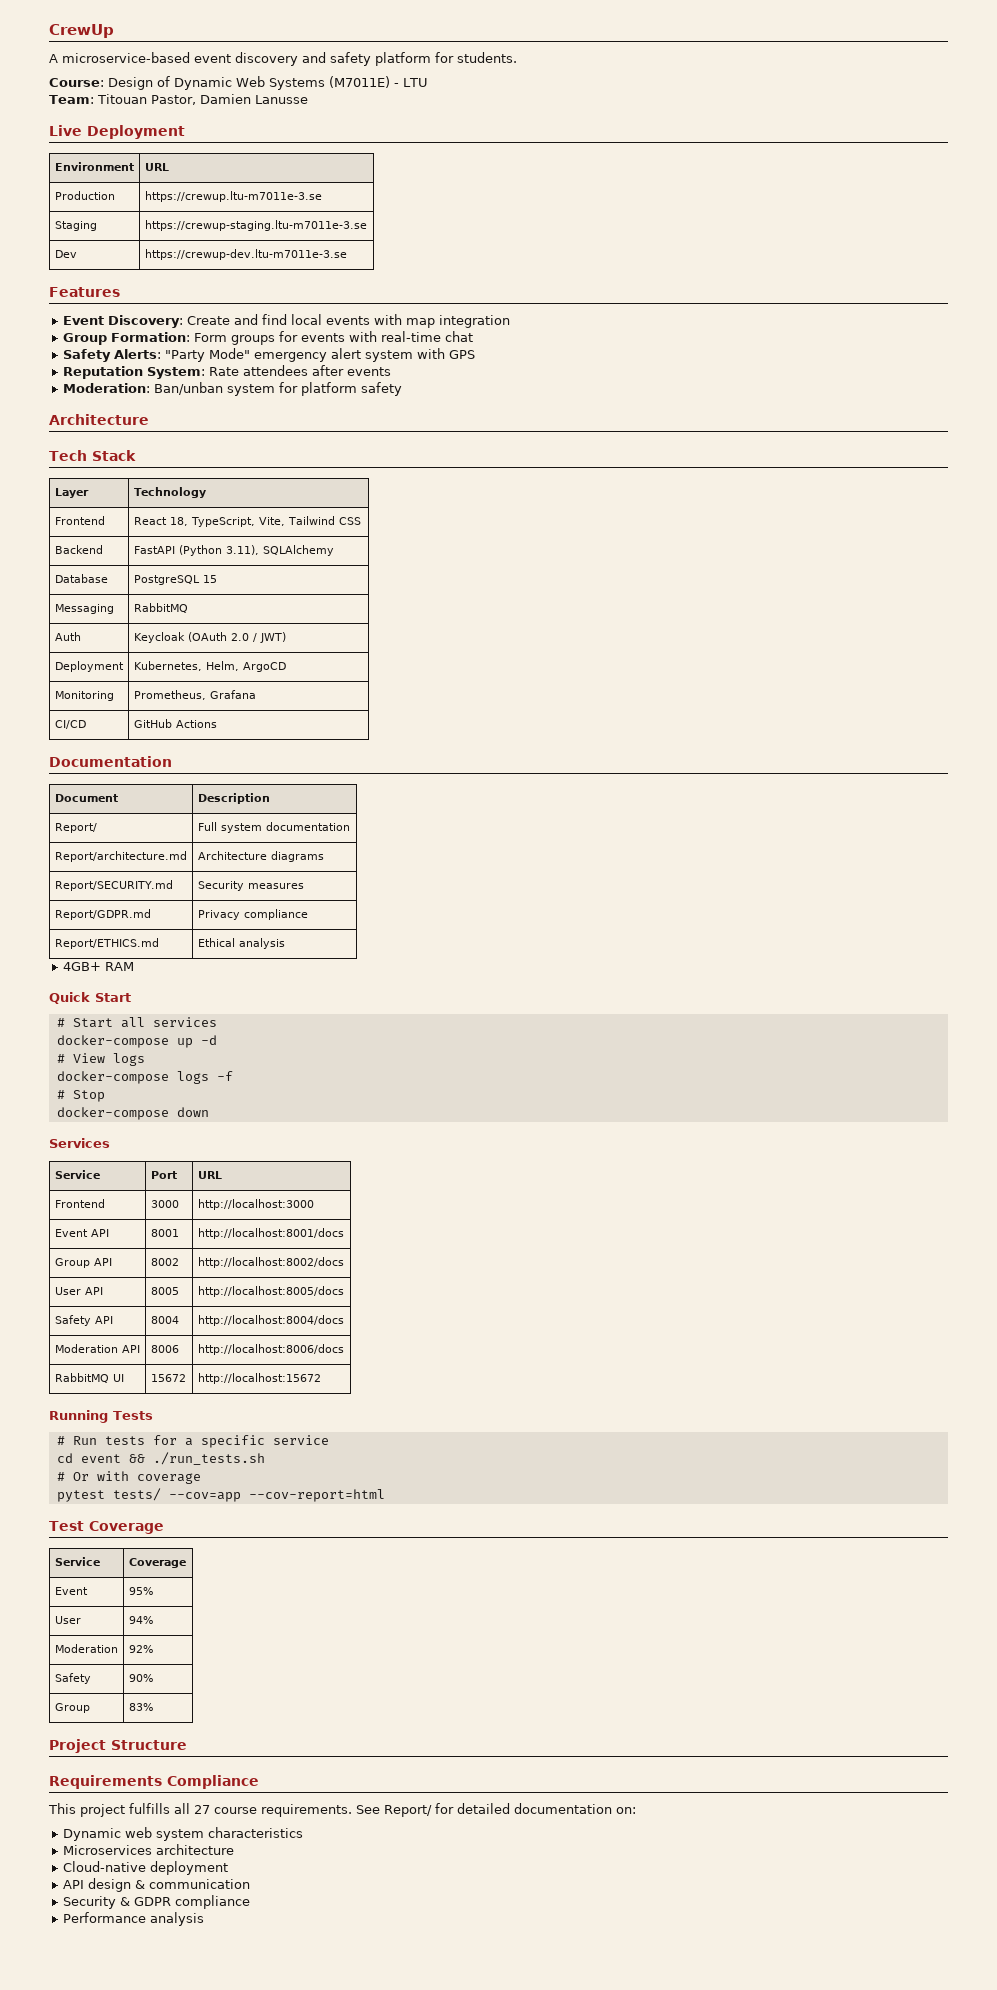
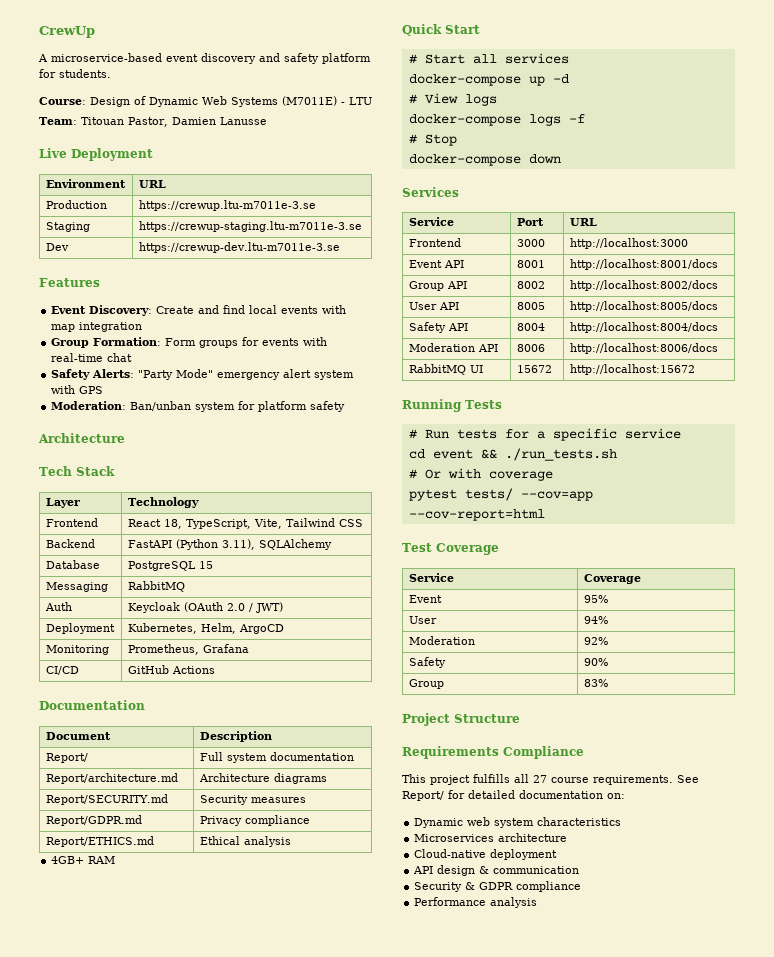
[62,365,391,379] // Reputation System: Rate attendees after events -> (104, 390) none

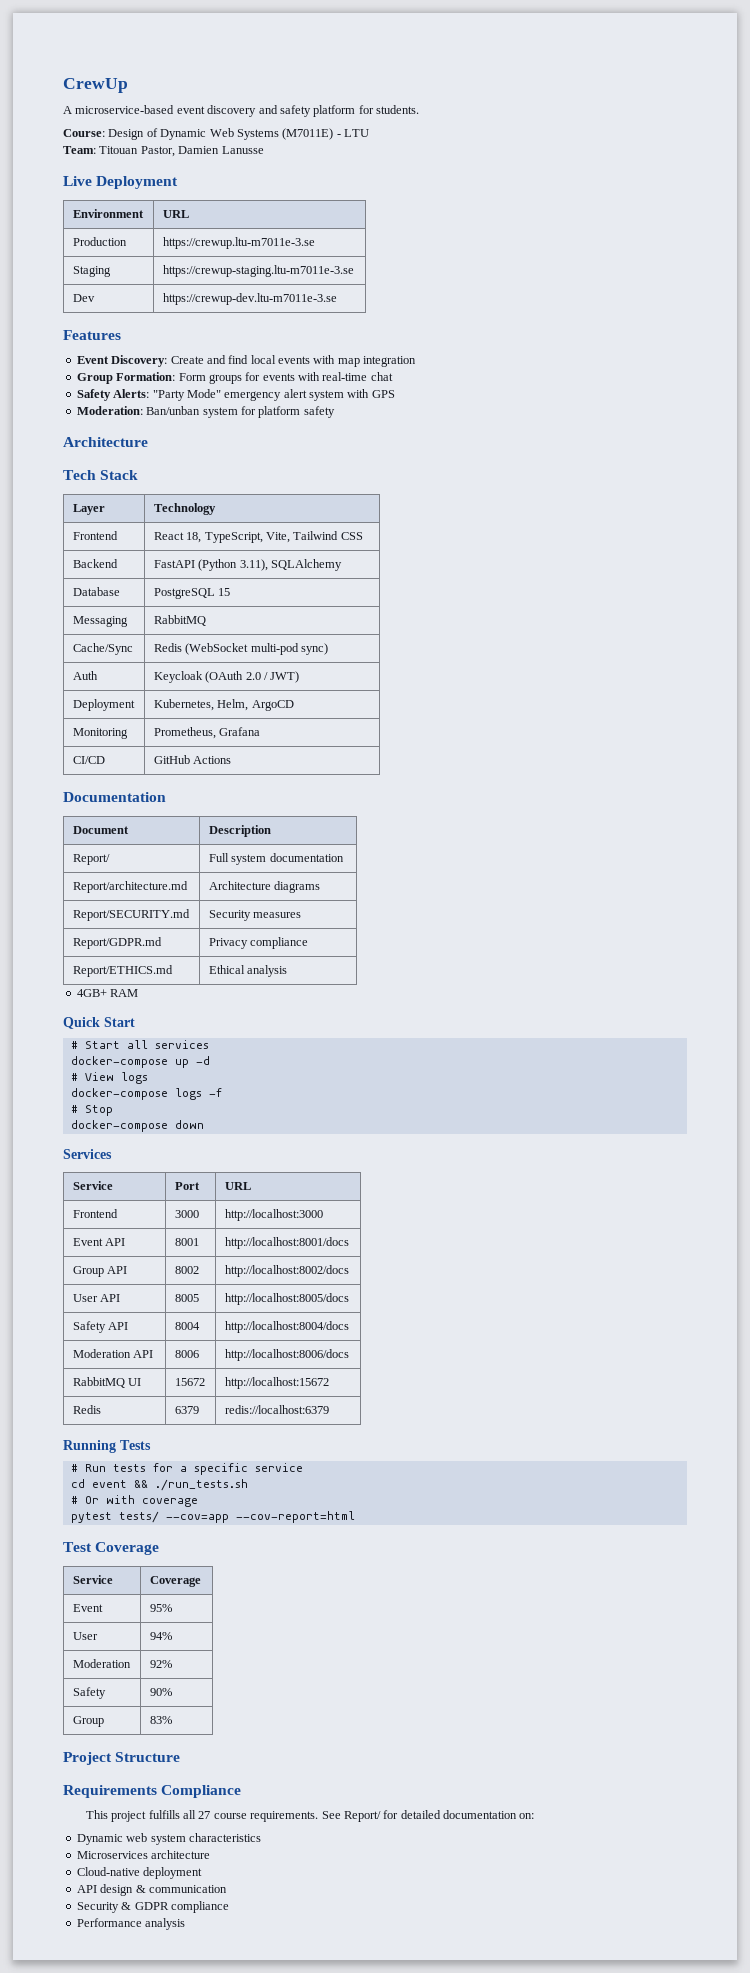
(185, 586) none -> [72,643,133,655] [153,643,328,655] // Cache/Sync | Redis (WebSocket multi-pod sync)
(695, 369) none -> [72,1405,101,1414] [174,1406,199,1414] [224,1405,329,1414] // Redis | 6379 | redis://localhost:6379

